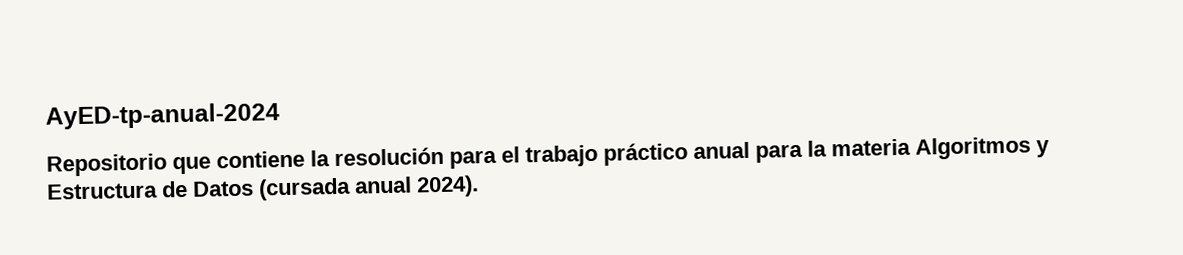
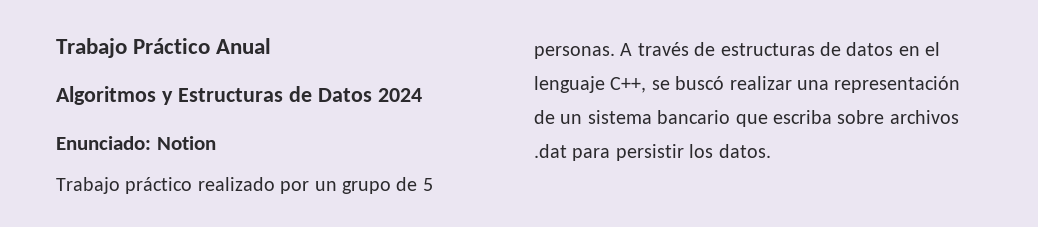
[45,102,280,130] [46,138,911,177] AyED-tp-anual-2024 // Repositorio que contiene la resolución para el trabajo práctico anual para la materia -> [56,38,272,58] Trabajo Práctico Anual //
[47,182,158,200] Estructura -> [177,88,283,102] Estructuras
[258,175,479,201] (cursada anual 2024). -> [377,88,422,102] [56,136,216,150] [56,177,433,194] [534,42,941,59] [534,76,961,93] [534,110,959,127] [534,144,771,161] 2024 // Enunciado: Notion // Trabajo práctico realizado por un grupo de 5 personas. A través de estructuras de datos en el lenguaje C++, se buscó realizar una representación de un sistema bancario que escriba sobre archivos .dat para persistir los datos.

